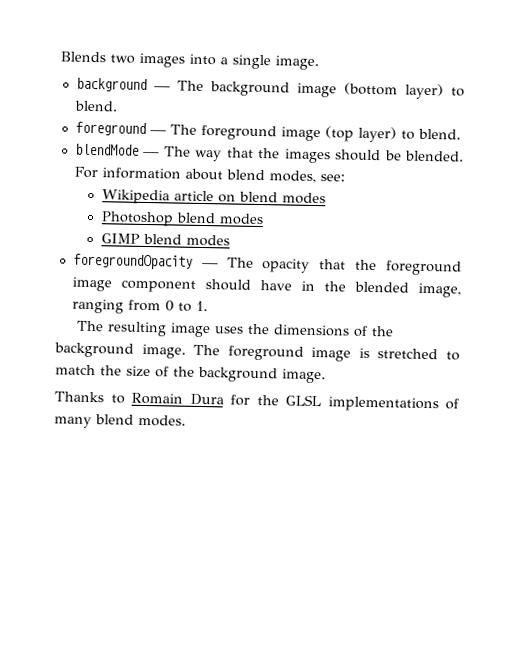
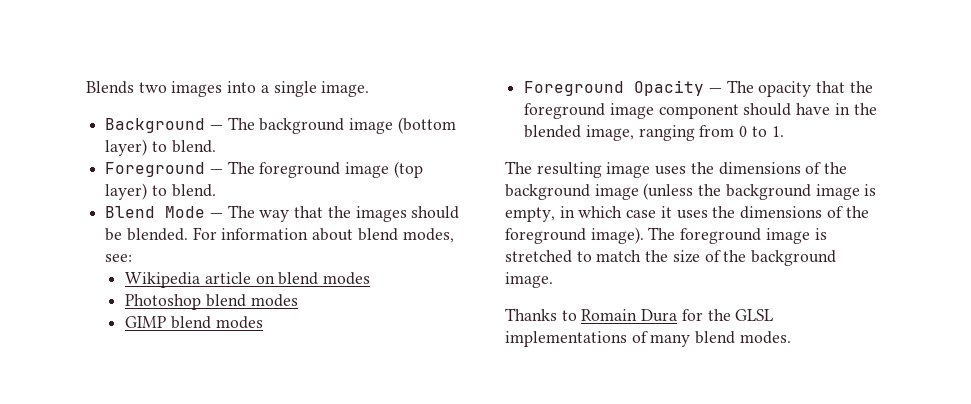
[75,77,147,92] background -> [105,118,206,133] Background
[74,121,146,136] foreground -> [105,162,206,177] Foreground
[74,143,139,156] blendMode -> [105,206,206,218] Blend Mode
[72,253,193,270] foregroundOpacity -> [524,80,705,96] Foreground Opacity
[141,343,186,359] image. -> [594,183,877,200] [505,206,869,222] [505,227,644,244] image (unless the background image is empty, in which case it uses the dimensions of the foreground image).

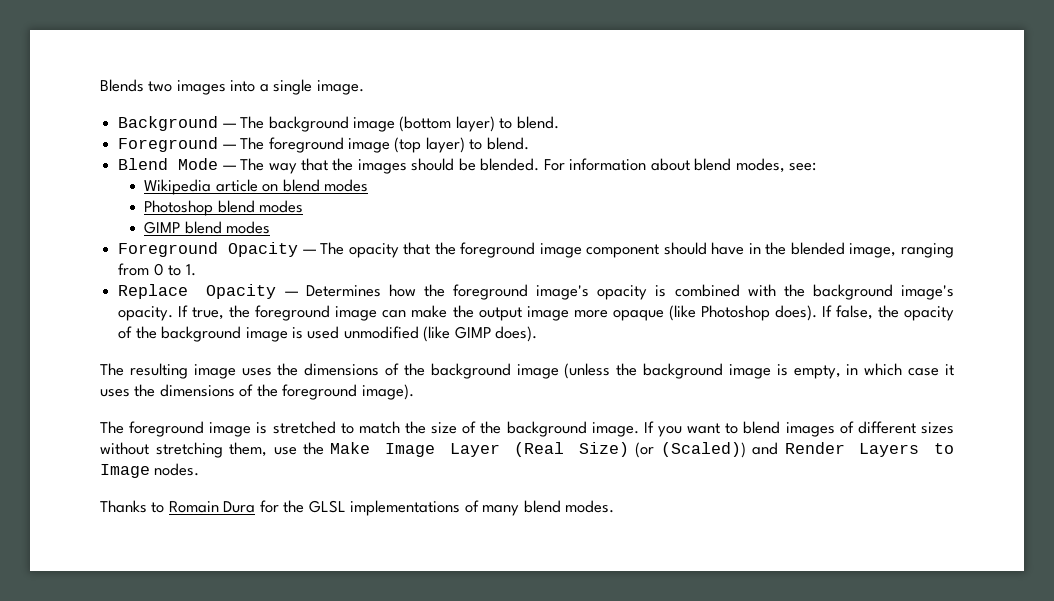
(784, 131) none -> [118,284,954,300] [118,305,955,321] [118,326,538,342] // Replace Opacity — Determines how the foreground image's opacity is combined with the background image's opacity. If true, the foreground image can make the output image more opaque (like Photoshop does). If false, the opacity of the background image is used unmodified (like GIMP does).
(644, 235) none -> (414, 392) //
(553, 280) none -> [643,421,954,437] [100,442,955,458] [100,463,200,478] If you want to blend images of different sizes without stretching them, use the Make Image Layer (Real Size) (or (Scaled)) and Render Layers to Image nodes.

